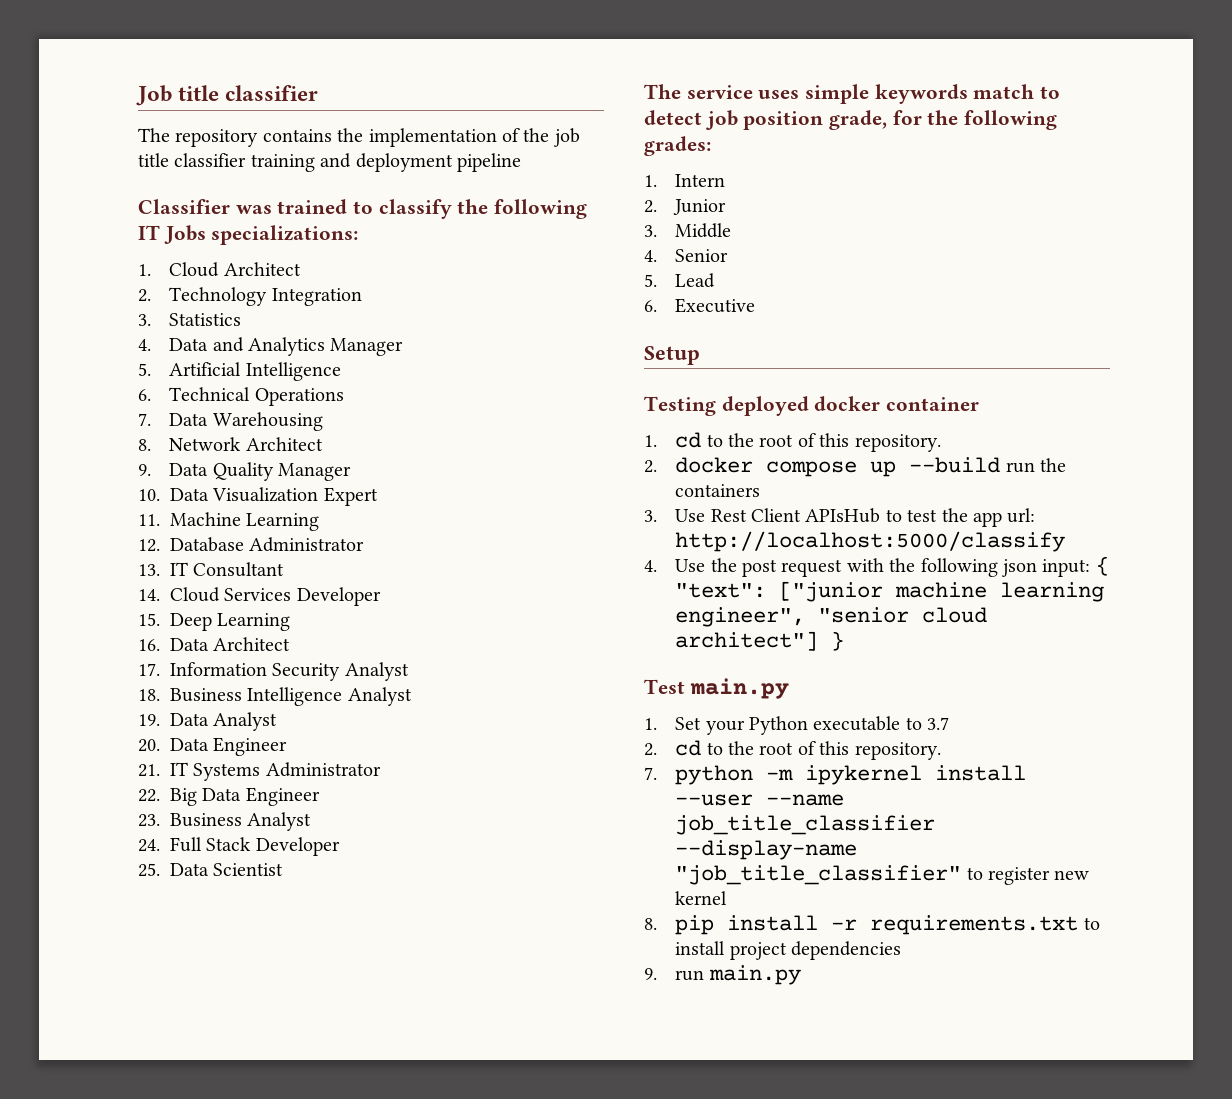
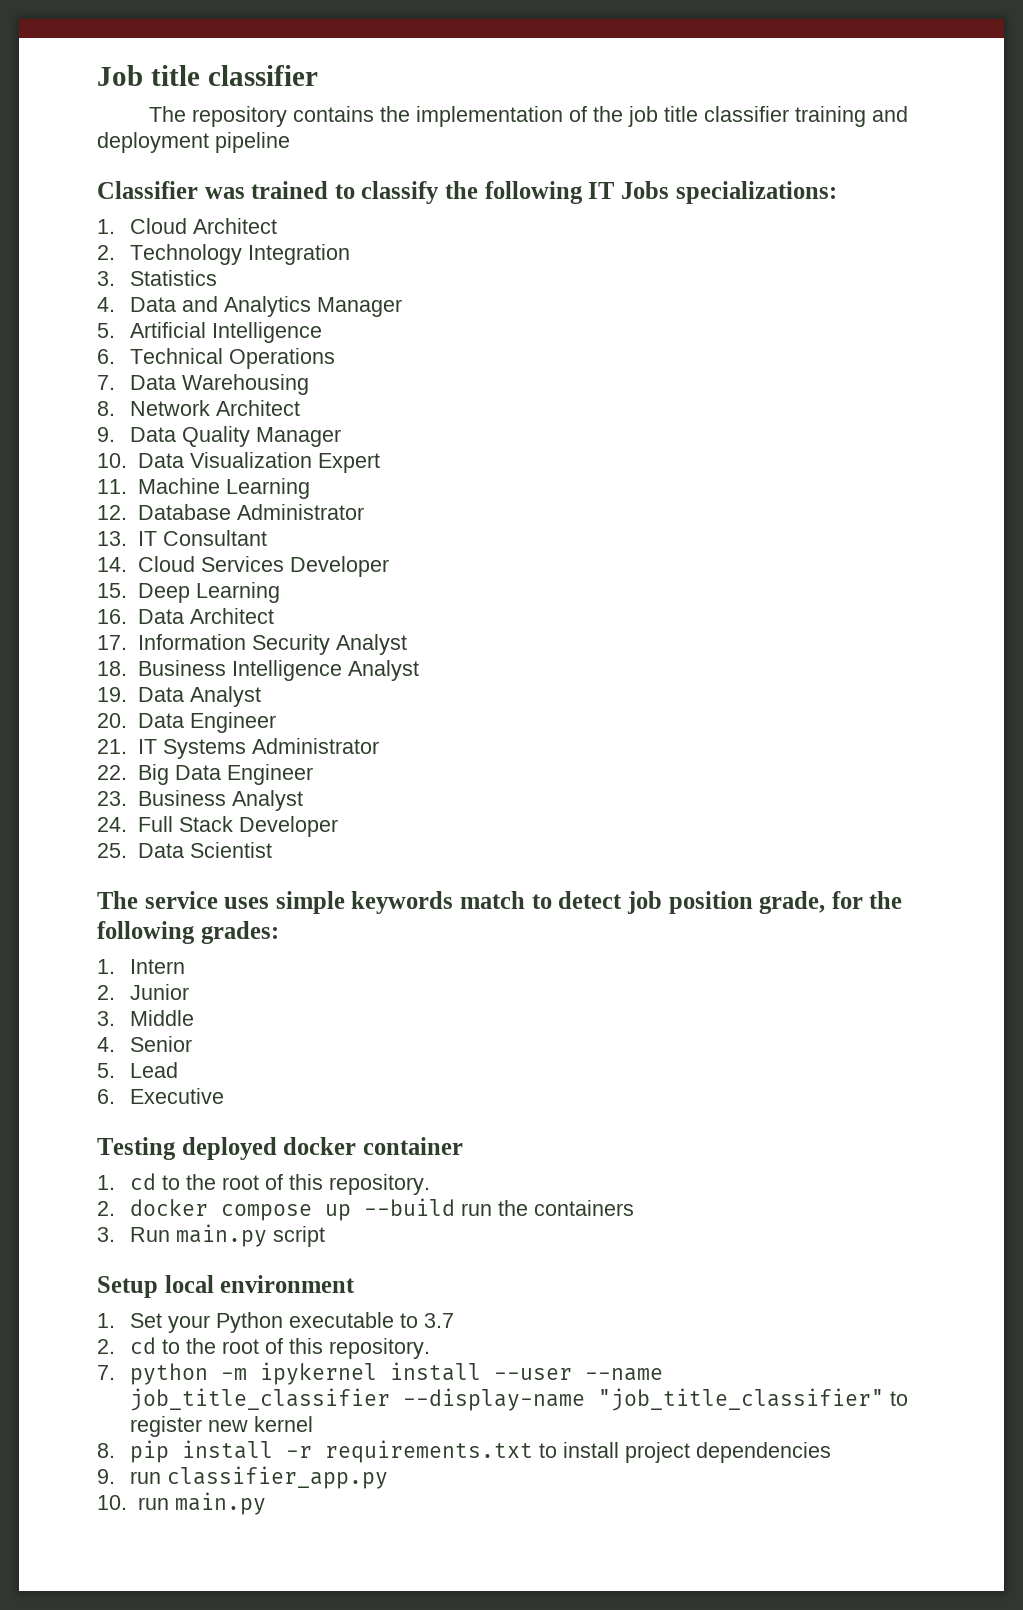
[644,346,700,365] // Setup -> (224, 1096) none
[675,508,1036,527] [675,531,1066,552] [644,556,1109,577] [675,581,1105,602] [675,607,988,627] [675,631,845,651] [644,678,789,699] Use Rest Client APIsHub to test the app url: http://localhost:5000/classify // 4. Use the post request with the following json input: { "text": ["junior machine learning engineer", "senior cloud architect"] } // Test main.py -> [129,1224,325,1247] [97,1275,356,1298] Run main.py script // Setup local environment
(705, 975) none -> [166,1466,388,1489] [97,1495,169,1510] classifier_app.py // 10. run

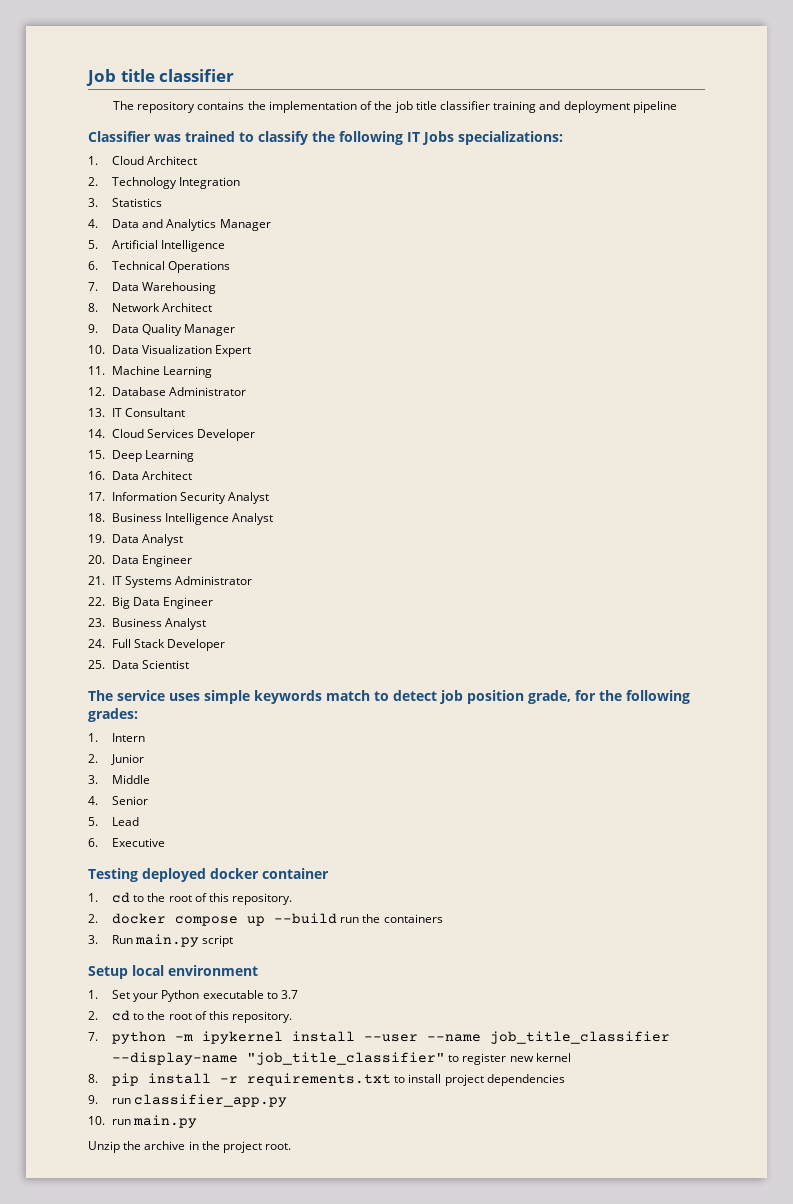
(266, 1503) none -> [88,1141,292,1153] // Unzip the archive in the project root.

